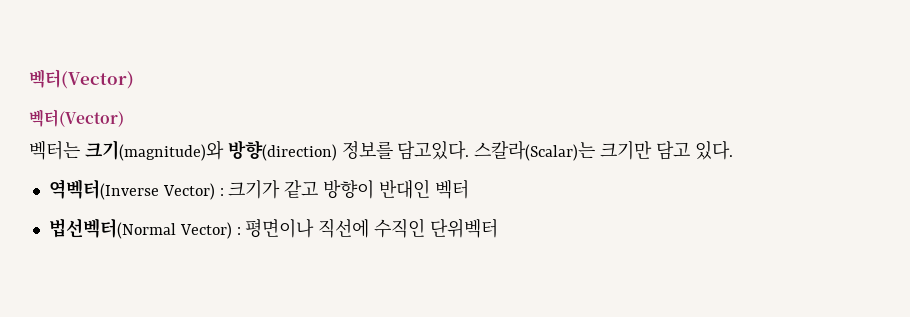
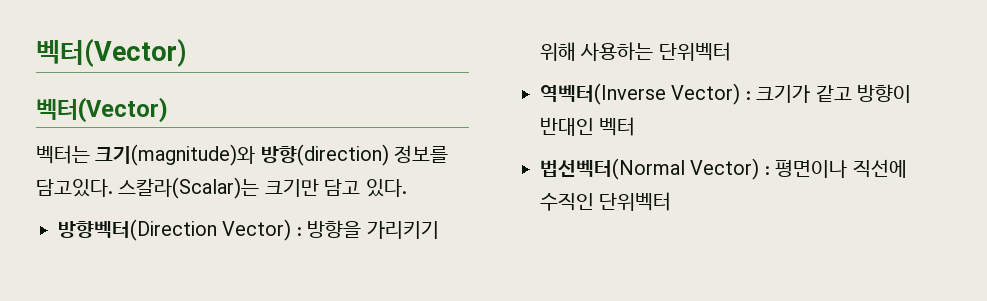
(733, 150) none -> [58,219,439,241] [540,42,731,61] // 방향벡터(Direction Vector) : 방향을 가리키기 위해 사용하는 단위벡터

